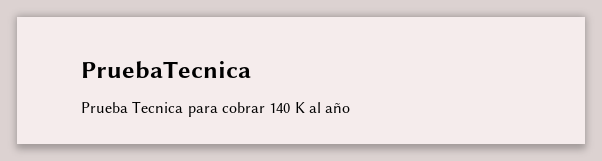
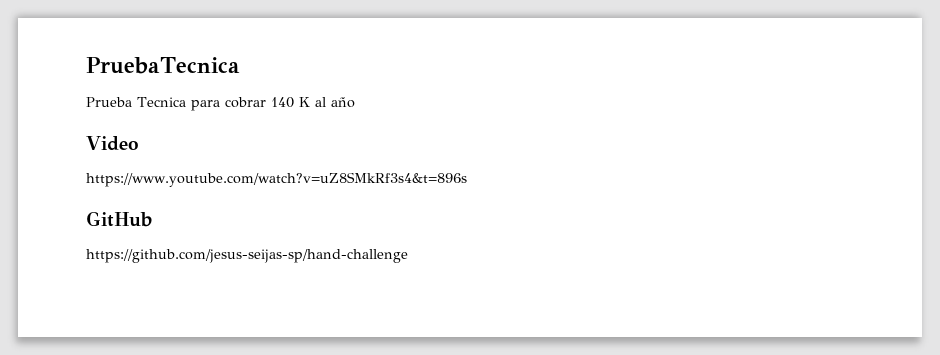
(351, 107) none -> [86,136,139,151] [86,172,467,187] [86,211,152,227] [86,249,408,263] // Video // https://www.youtube.com/watch?v=uZ8SMkRf3s4&t=896s // GitHub // https://github.com/jesus-seijas-sp/hand-challenge

